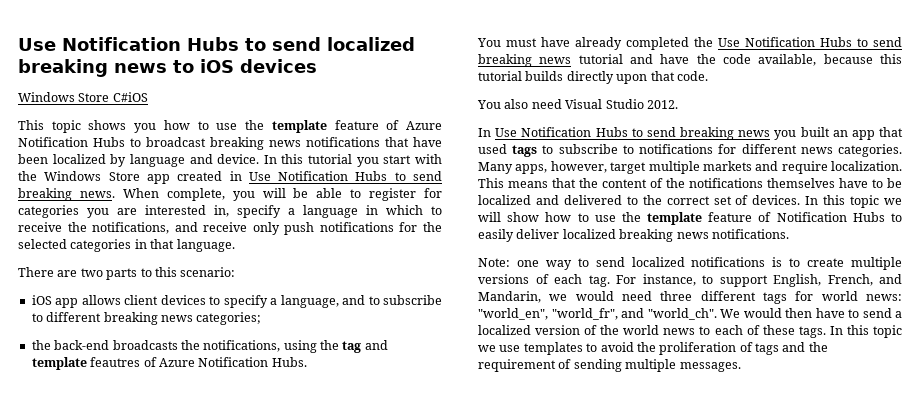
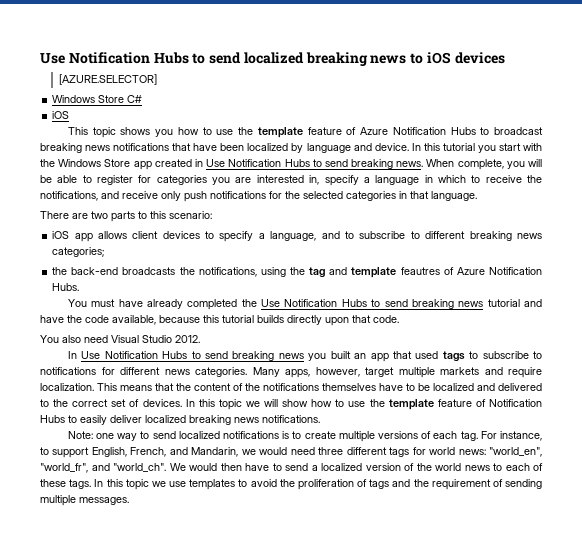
[18,92,148,102] // Windows Store C#iOS -> [58,74,157,85] [52,95,143,103] [52,111,70,119] // [AZURE.SELECTOR] // Windows Store C# // iOS

